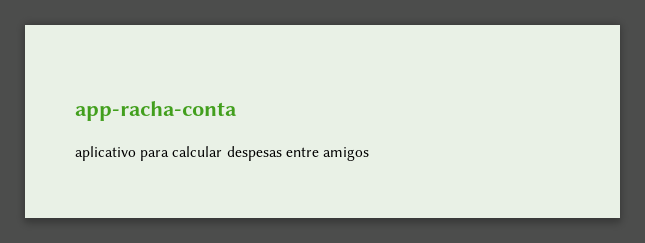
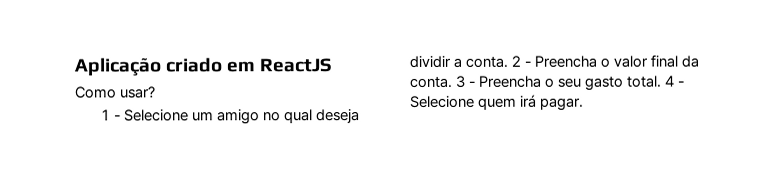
[75,101,237,121] [75,146,369,161] app-racha-conta // aplicativo para calcular despesas entre amigos -> [74,57,333,77] [75,86,157,99] [102,109,360,125] [409,54,700,68] [409,75,686,91] [410,94,585,111] Aplicação criado em ReactJS // Como usar? // 1 - Selecione um amigo no qual deseja dividir a conta. 2 - Preencha o valor final da conta. 3 - Preencha o seu gasto total. 4 - Selecione quem irá pagar.

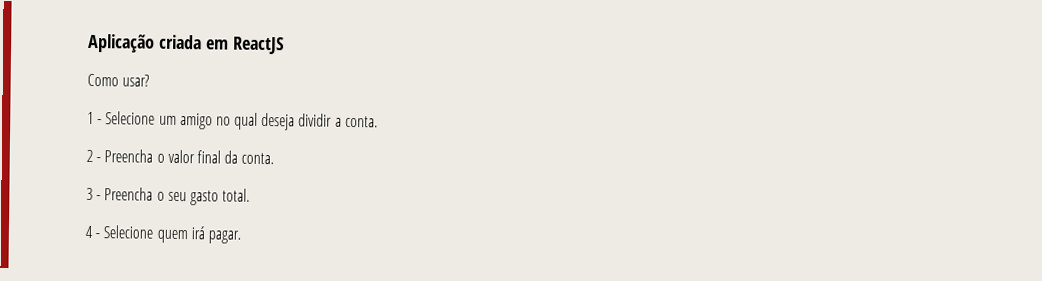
[165,57,223,73] criado -> [158,34,202,50] criada
(509, 62) none -> (378, 121) //
(453, 82) none -> (275, 158) //
(663, 81) none -> (251, 195) //

